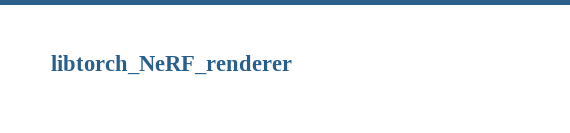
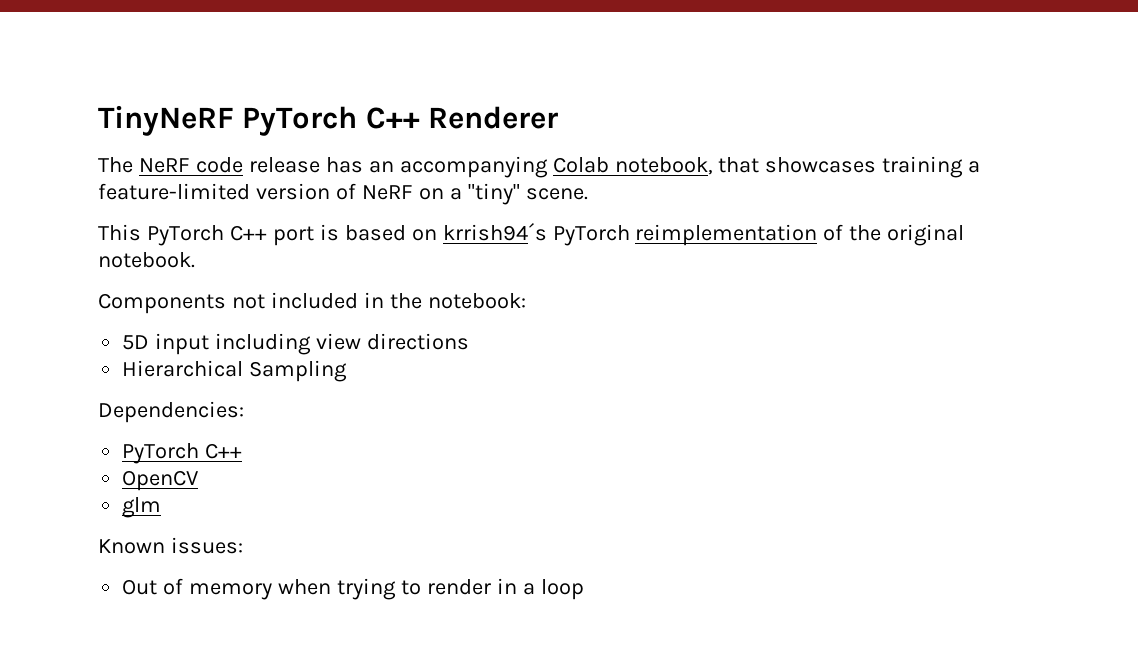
[51,55,292,75] libtorch_NeRF_renderer -> [98,105,559,136] [98,156,981,178] [98,183,588,205] [98,223,965,246] [98,252,195,268] [98,292,526,314] [122,333,469,355] [122,360,348,382] [98,401,244,423] [122,443,243,464] [122,470,199,491] [122,497,162,518] [98,537,243,554] [122,578,584,600] TinyNeRF PyTorch C++ Renderer // The NeRF code release has an accompanying Colab notebook, that showcases training a feature-limited version of NeRF on a "tiny" scene. // This PyTorch C++ port is based on krrish94´s PyTorch reimplementation of the original notebook. // Components not included in the notebook: // 5D input including view directions // Hierarchical Sampling // Dependencies: // PyTorch C++ // OpenCV // glm // Known issues: // Out of memory when trying to render in a loop

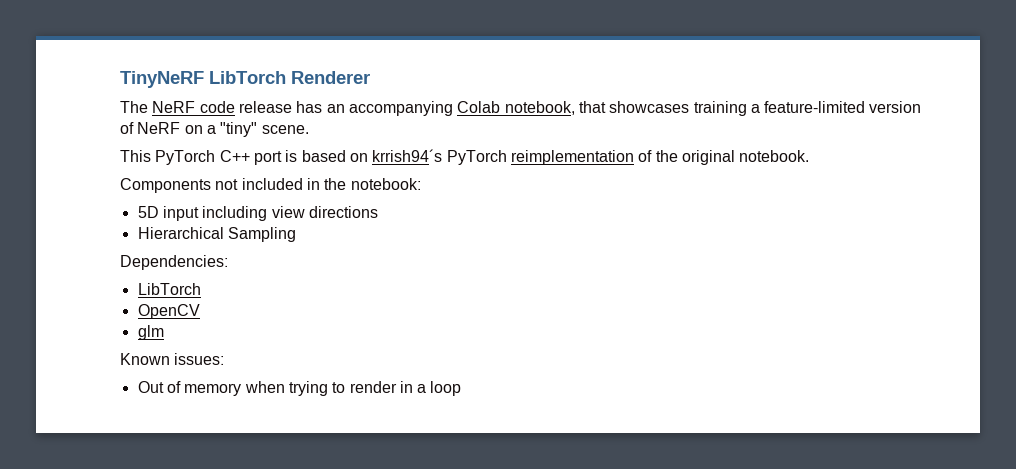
[242,106,420,136] PyTorch C++ -> [209,71,286,84] LibTorch
[122,443,243,464] PyTorch C++ -> [137,283,201,295] LibTorch

